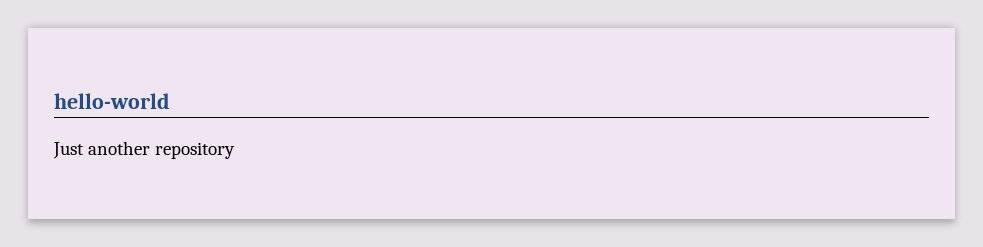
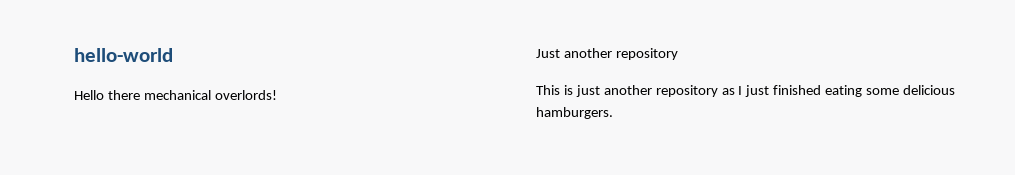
(170, 101) none -> [74,90,277,100] // Hello there mechanical overlords!
(236, 150) none -> [536,85,956,97] [536,107,613,119] // This is just another repository as I just finished eating some delicious hamburgers.

